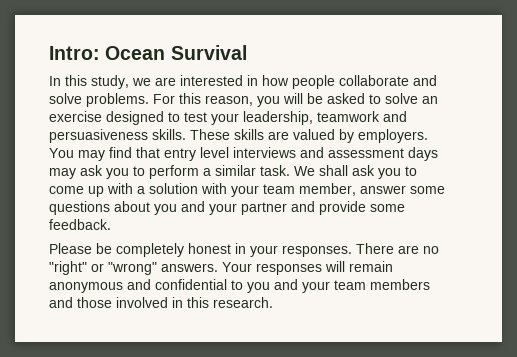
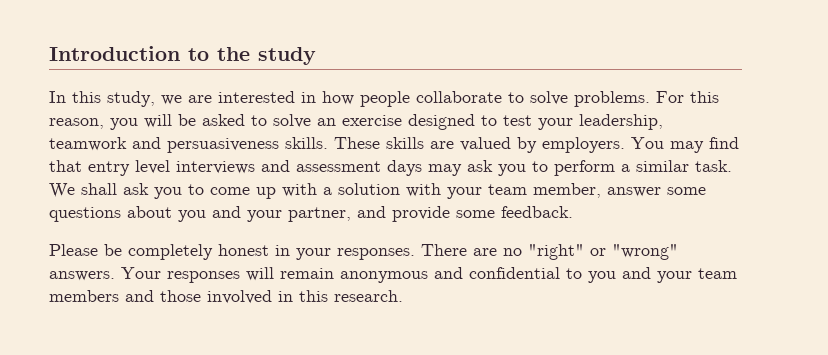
[49,45,247,60] Intro: Ocean Survival -> [49,46,316,65] Introduction to the study
[413,75,437,86] and -> [508,92,524,103] to
[241,202,287,215] partner -> [288,207,351,222] partner,

